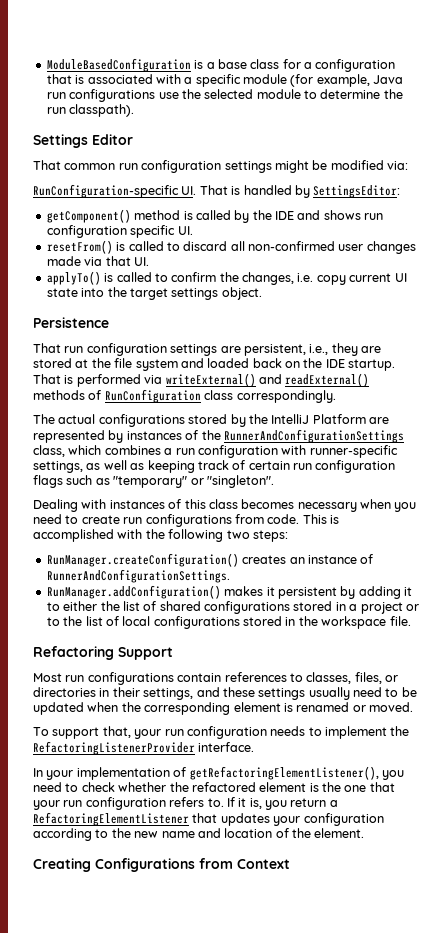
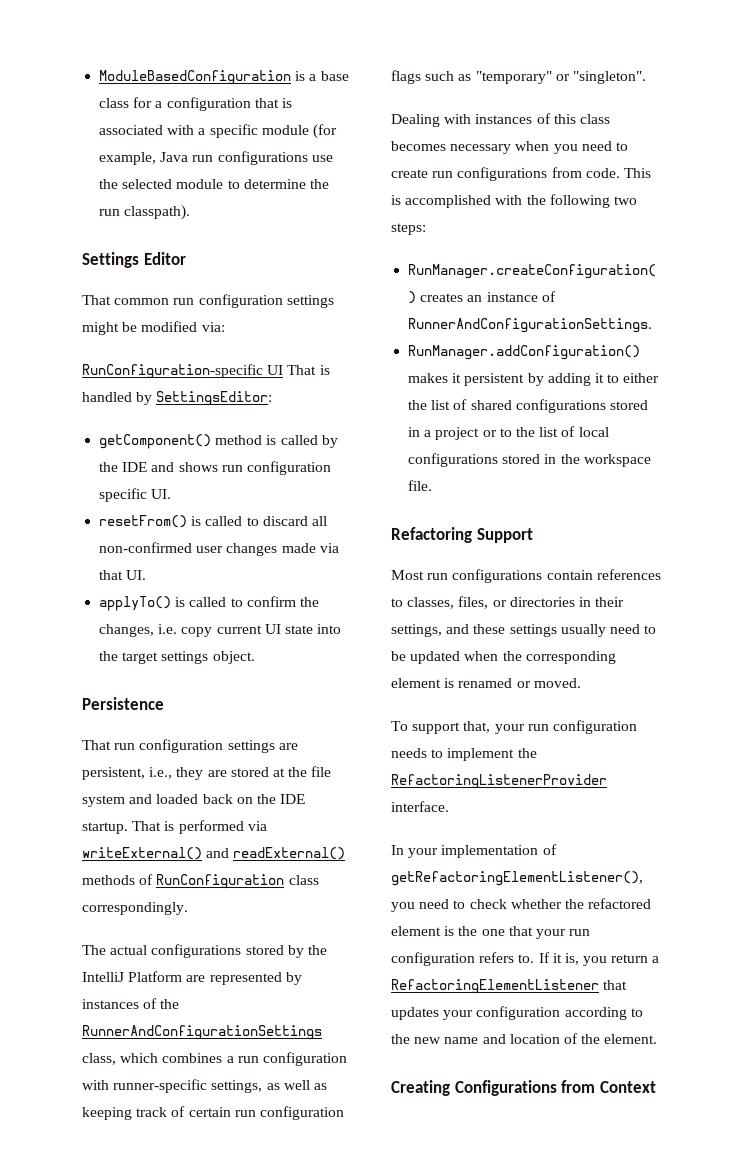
[181,186,197,195] UI. -> [267,365,284,375] UI

